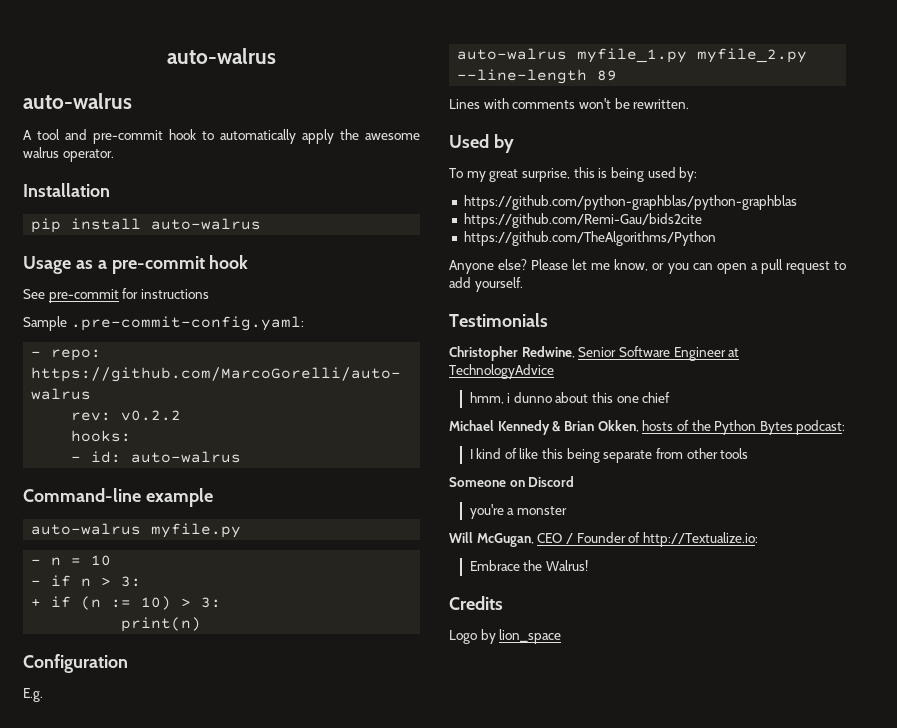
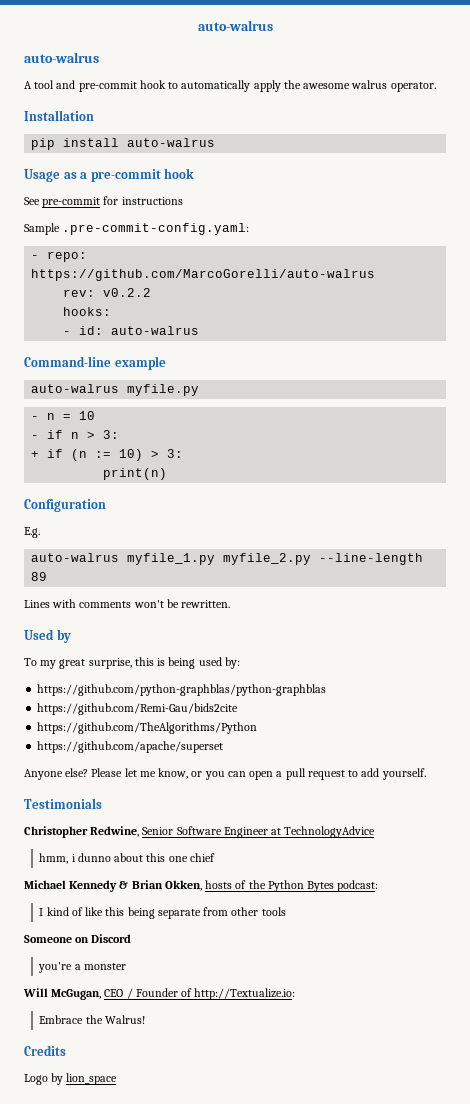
(716, 238) none -> [37,741,224,753] // https://github.com/apache/superset

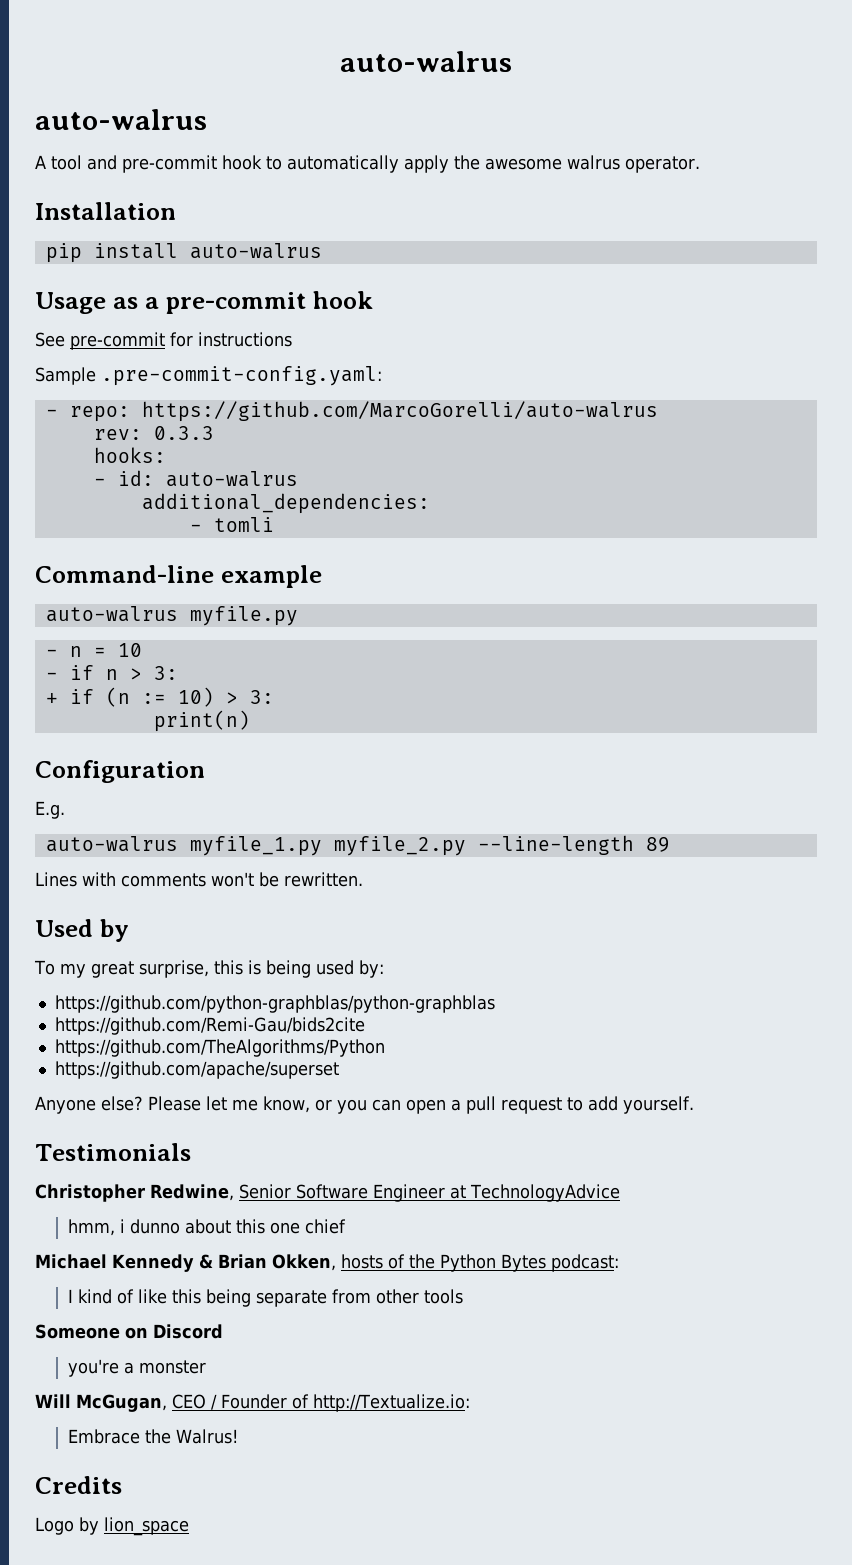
[103,288,152,297] v0.2.2 -> [153,426,214,440] 0.3.3
(200, 330) none -> [141,493,430,514] [189,517,274,532] // additional_dependencies: // - tomli

